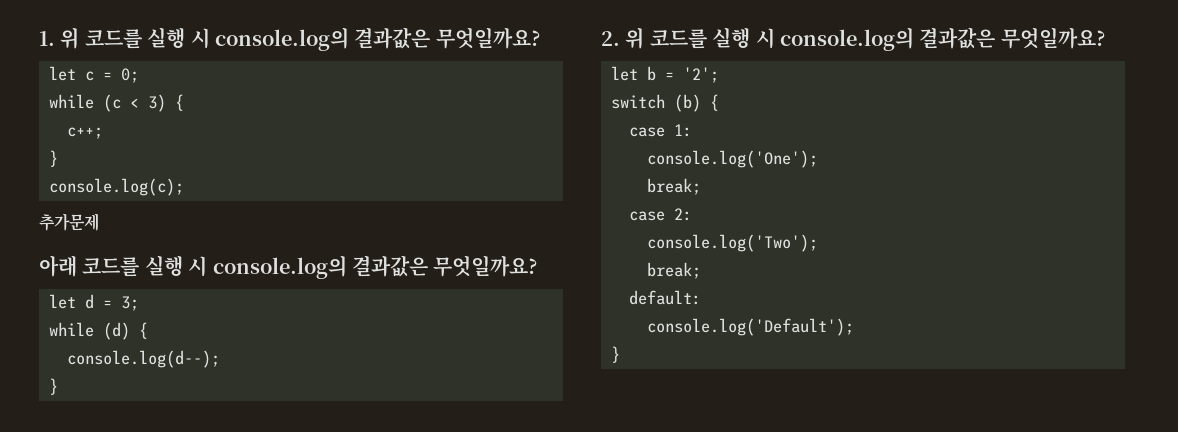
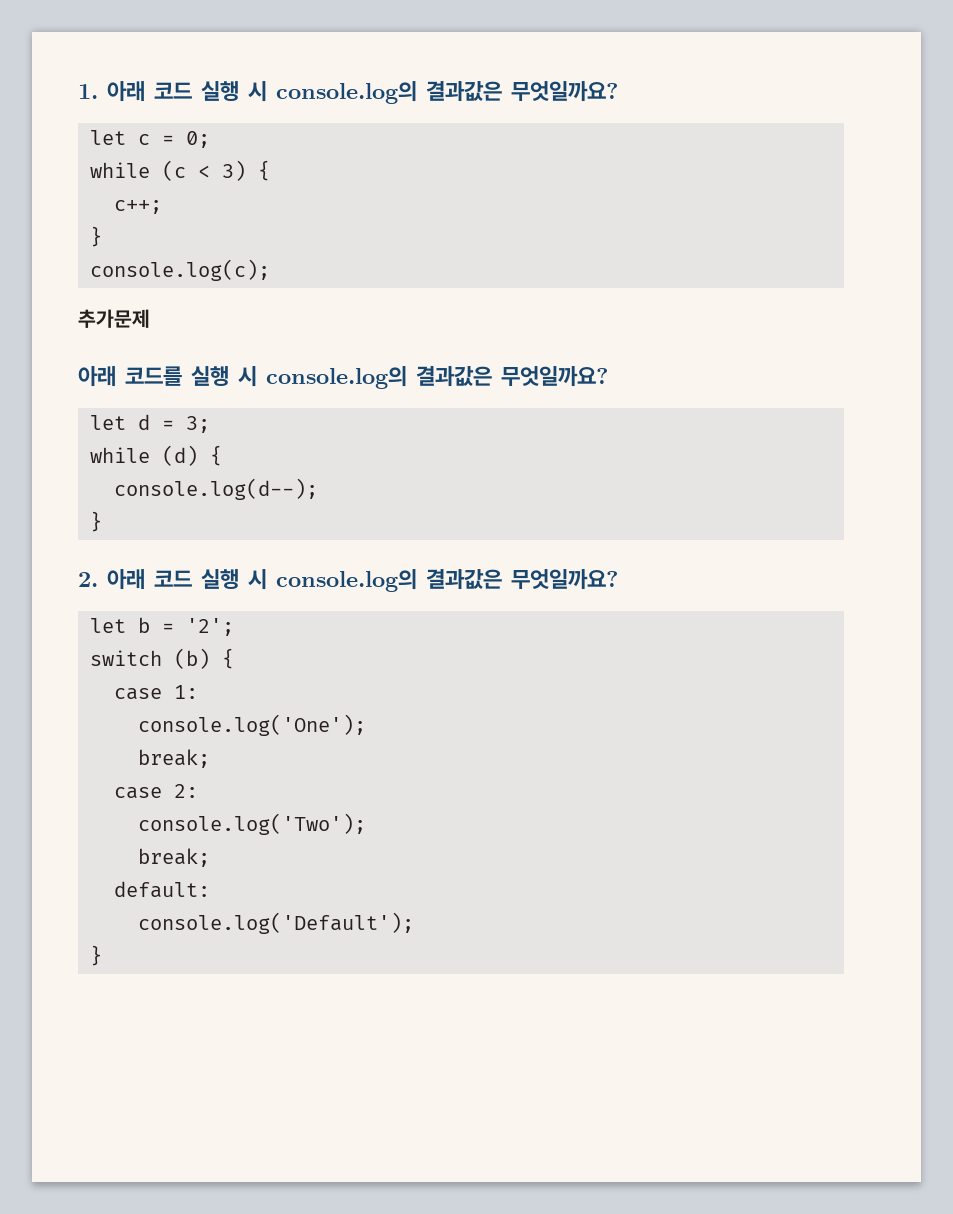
[60,28,142,49] 위 코드를 -> [107,81,192,102] 아래 코드
[625,28,707,49] 위 코드를 -> [107,569,192,590] 아래 코드

